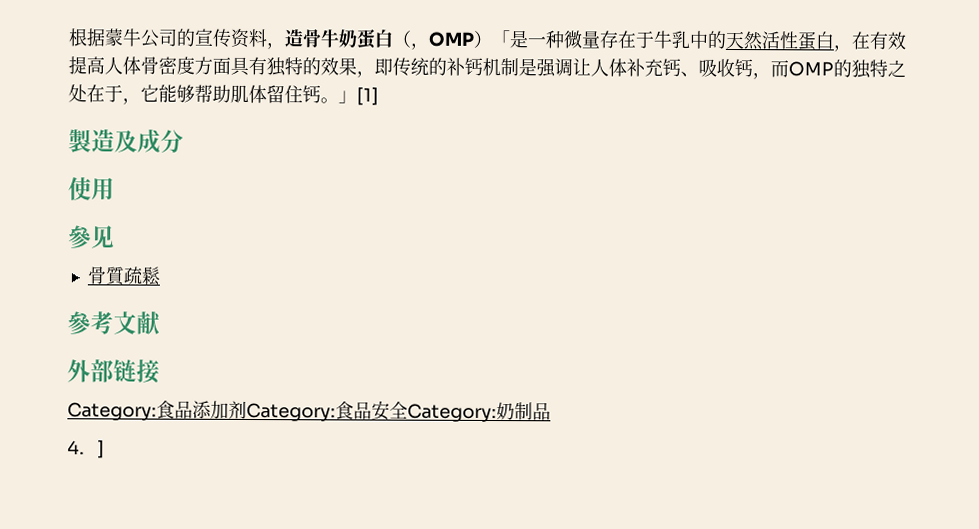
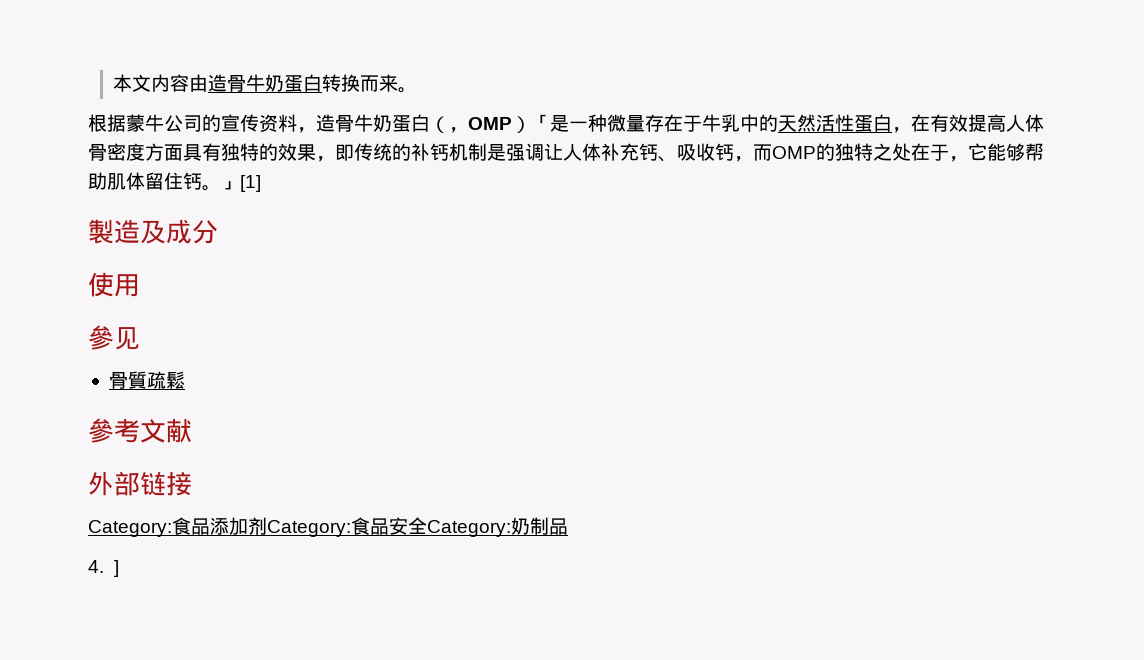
(68, 37) none -> [113,74,418,93] 本文内容由造骨牛奶蛋白转换而来。 //

